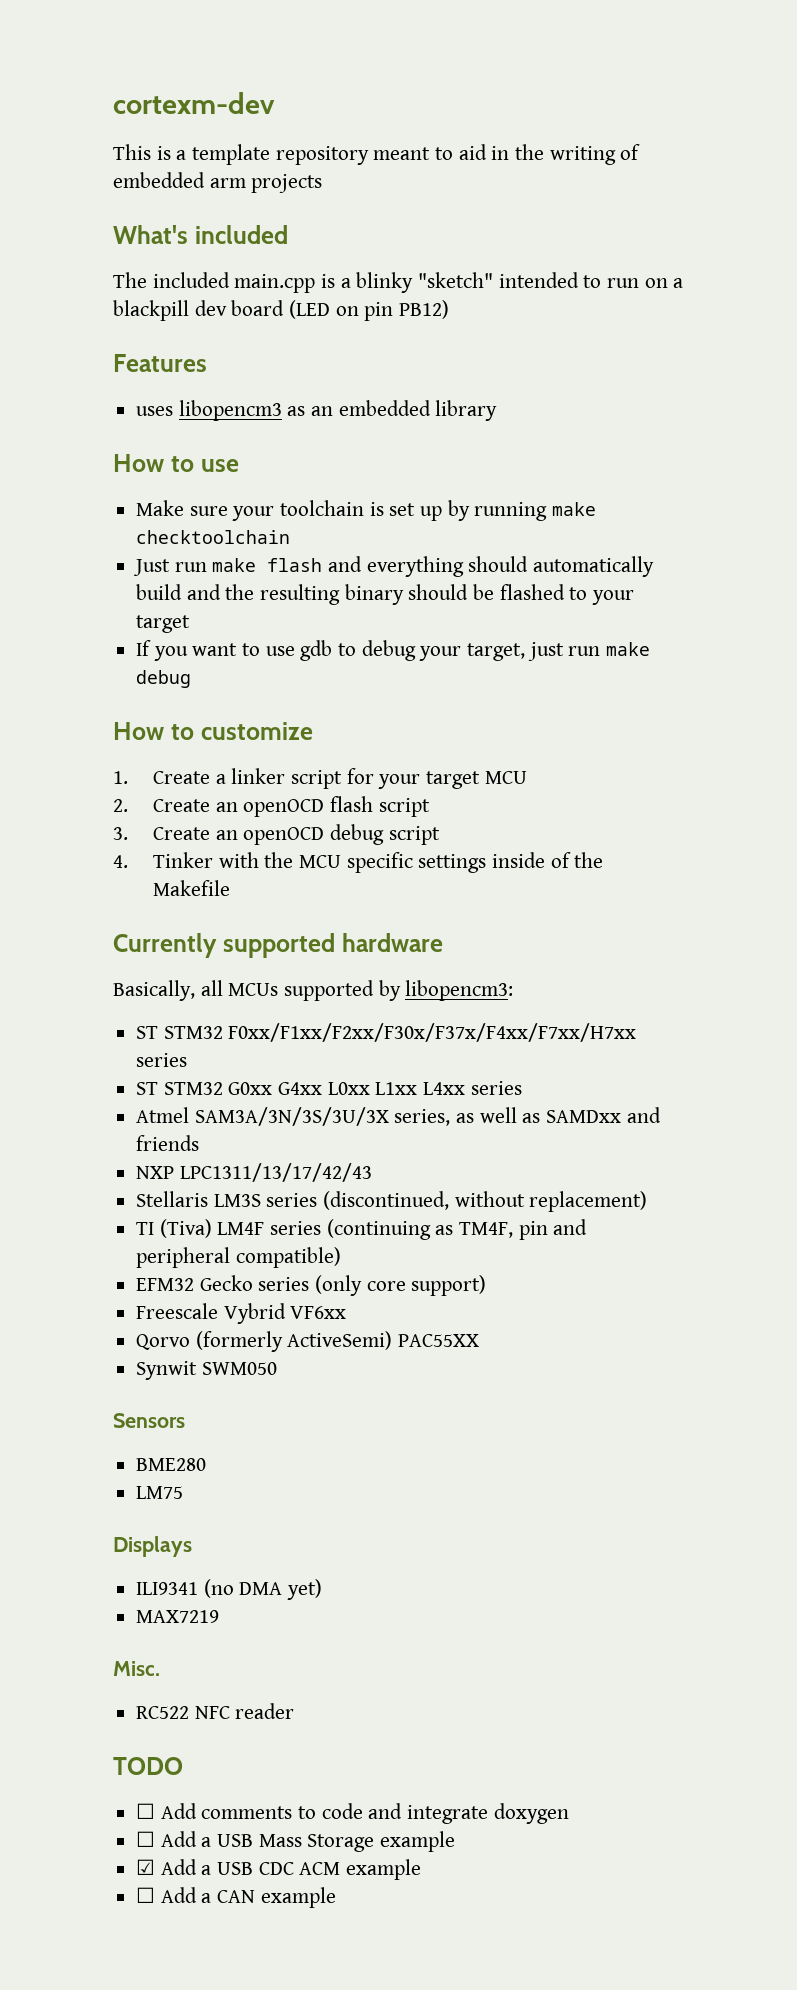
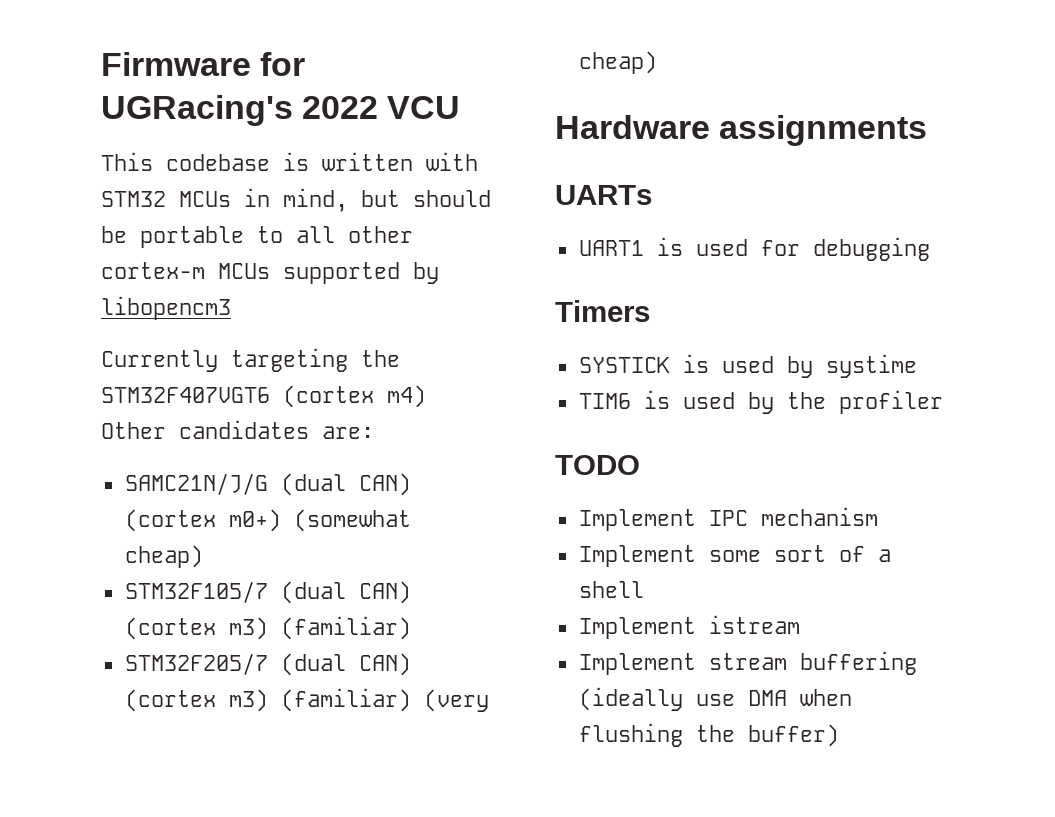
[113,92,275,114] [113,144,641,165] [113,172,323,193] [113,225,288,244] [113,272,684,293] [113,300,450,321] [113,354,207,372] [136,400,498,421] [113,454,239,472] [136,500,597,521] [136,530,291,544] [133,556,655,577] [136,584,635,605] [136,615,191,633] [136,640,651,661] [136,670,192,688] [113,722,313,740] [113,768,527,789] [113,796,430,817] [113,824,440,845] [113,852,604,873] [152,880,230,896] [113,933,443,958] [113,980,514,1001] [136,1023,637,1042] [136,1053,188,1067] [136,1081,522,1095] [136,1107,661,1126] [136,1135,200,1151] [136,1163,372,1182] [136,1191,648,1212] [136,1219,588,1240] [136,1247,341,1268] [136,1275,487,1296] [136,1303,347,1324] [136,1331,480,1352] [136,1361,277,1380] [113,1413,185,1428] [136,1458,207,1471] [136,1486,184,1499] [113,1536,192,1557] [136,1579,323,1600] [136,1610,220,1623] [113,1661,160,1676] [136,1703,295,1719] [113,1757,183,1775] [136,1803,569,1824] [136,1831,456,1852] [136,1859,422,1880] [136,1887,336,1908] cortexm-dev // This is a template repository meant to aid in the writing of embedded arm projects // What's included // The included main.cpp is a blinky "sketch" intended to run on a blackpill dev board (LED on pin PB12) // Features // uses libopencm3 as an embedded library // How to use // Make sure your toolchain is set up by running make checktoolchain // Just run make flash and everything should automatically build and the resulting binary should be flashed to your target // If you want to use gdb to debug your target, just run make debug // How to customize // 1. Create a linker script for your target MCU // 2. Create an openOCD flash script // 3. Create an openOCD debug script // 4. Tinker with the MCU specific settings inside of the Makefile // Currently supported hardware // Basically, all MCUs supported by libopencm3: // ST STM32 F0xx/F1xx/F2xx/F30x/F37x/F4xx/F7xx/H7xx series // ST STM32 G0xx G4xx L0xx L1xx L4xx series // Atmel SAM3A/3N/3S/3U/3X series, as well as SAMDxx and friends // NXP LPC1311/13/17/42/43 // Stellaris LM3S series (discontinued, without replacement) // TI (Tiva) LM4F series (continuing as TM4F, pin and peripheral compatible) // EFM32 Gecko series (only core support) // Freescale Vybrid VF6xx // Qorvo (formerly ActiveSemi) PAC55XX // Synwit SWM050 // Sensors // BME280 // LM75 // Displays // ILI9341 (no DMA yet) // MAX7219 // Misc. // RC522 NFC reader // TODO // ☐ Add comments to code and integrate doxygen // ☐ Add a USB Mass Storage example // ☑ Add a USB CDC ACM example // ☐ Add a CAN example -> [101,52,306,76] [101,95,461,126] [101,152,478,171] [101,188,491,212] [101,226,413,248] [101,262,439,284] [101,296,231,320] [101,348,400,372] [101,385,426,408] [101,420,374,439] [124,473,411,496] [124,509,411,532] [124,545,203,568] [124,581,411,604] [124,616,411,640] [124,653,411,676] [124,688,489,712] [578,51,657,74] [555,115,928,146] [555,185,652,205] [578,237,930,261] [555,300,650,322] [578,354,917,378] [578,390,943,414] [555,455,640,475] [578,507,878,531] [578,545,891,567] [578,581,644,598] [578,615,800,639] [578,651,917,675] [578,687,852,711] [578,723,839,747] Firmware for UGRacing's 2022 VCU // This codebase is written with STM32 MCUs in mind, but should be portable to all other cortex-m MCUs supported by libopencm3 // Currently targeting the STM32F407VGT6 (cortex m4) Other candidates are: // SAMC21N/J/G (dual CAN) (cortex m0+) (somewhat cheap) // STM32F105/7 (dual CAN) (cortex m3) (familiar) // STM32F205/7 (dual CAN) (cortex m3) (familiar) (very cheap) // Hardware assignments // UARTs // UART1 is used for debugging // Timers // SYSTICK is used by systime // TIM6 is used by the profiler // TODO // Implement IPC mechanism // Implement some sort of a shell // Implement istream // Implement stream buffering (ideally use DMA when flushing the buffer)

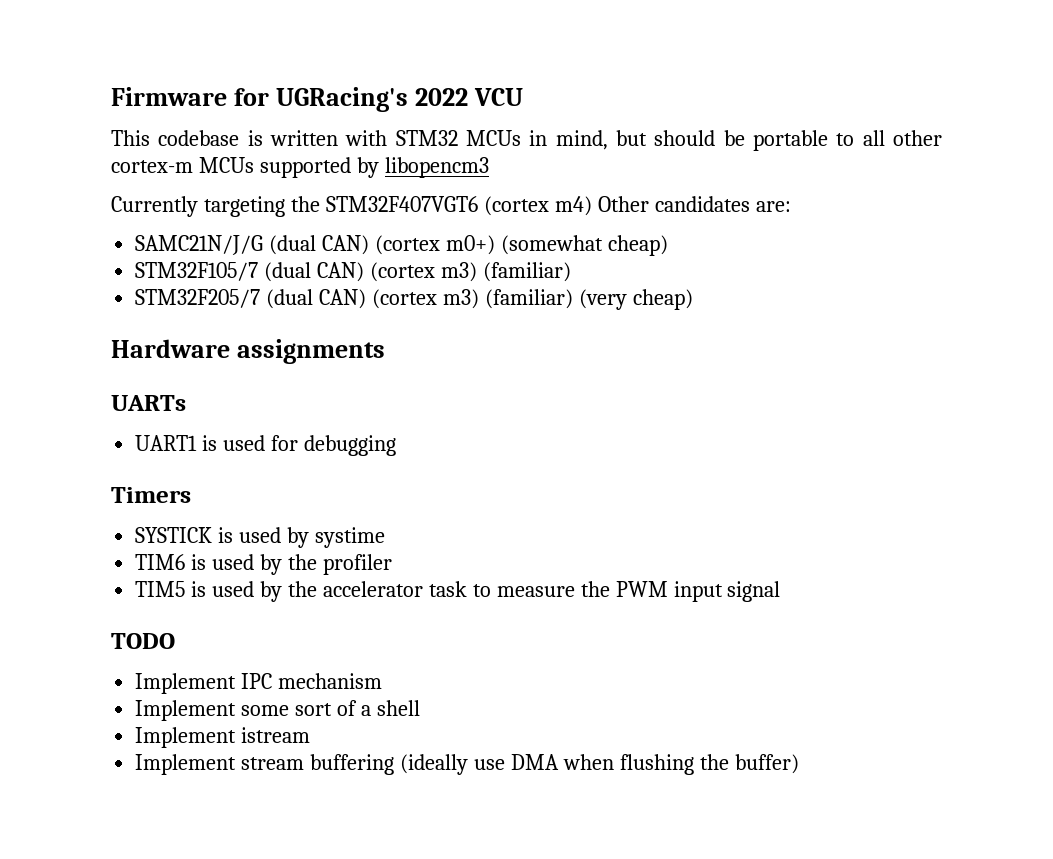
(943, 402) none -> [135,581,781,602] // TIM5 is used by the accelerator task to measure the PWM input signal

